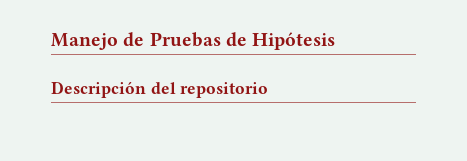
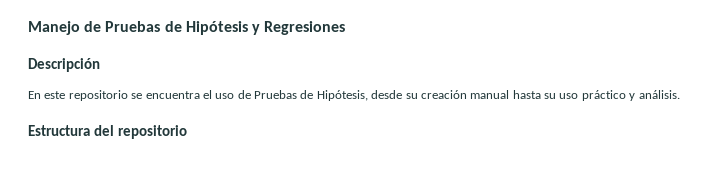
(336, 41) none -> [251,21,346,35] y Regresiones
(146, 89) none -> [28,90,680,101] [28,125,90,136] // En este repositorio se encuentra el uso de Pruebas de Hipótesis, desde su creación manual hasta su uso práctico y análisis. // Estructura

